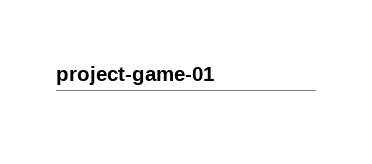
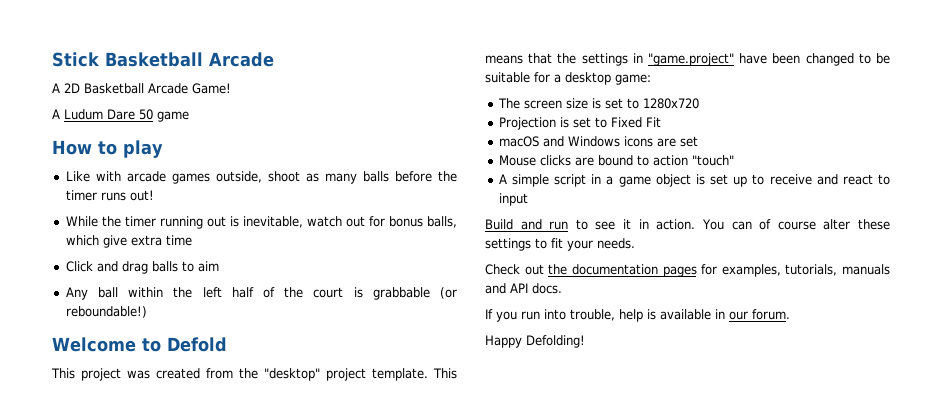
[56,66,214,85] project-game-01 -> [52,52,274,67] [52,83,231,94] [52,109,189,122] [52,140,163,158] [65,171,457,184] [65,190,154,201] [65,216,457,229] [65,235,192,248] [65,261,219,274] [65,287,457,300] [65,306,147,318] [52,337,227,352] [51,368,457,381] [485,53,890,66] [485,72,651,85] [497,98,699,109] [498,117,661,130] [498,136,698,147] [498,155,734,166] [498,174,890,187] [498,193,528,206] [485,219,890,230] [485,238,635,251] [485,264,890,277] [485,283,562,294] [485,309,790,322] [485,335,585,348] Stick Basketball Arcade // A 2D Basketball Arcade Game! // A Ludum Dare 50 game // How to play // Like with arcade games outside, shoot as many balls before the timer runs out! // While the timer running out is inevitable, watch out for bonus balls, which give extra time // Click and drag balls to aim // Any ball within the left half of the court is grabbable (or reboundable!) // Welcome to Defold // This project was created from the "desktop" project template. This means that the settings in "game.project" have been changed to be suitable for a desktop game: // The screen size is set to 1280x720 // Projection is set to Fixed Fit // macOS and Windows icons are set // Mouse clicks are bound to action "touch" // A simple script in a game object is set up to receive and react to input // Build and run to see it in action. You can of course alter these settings to fit your needs. // Check out the documentation pages for examples, tutorials, manuals and API docs. // If you run into trouble, help is available in our forum. // Happy Defolding!

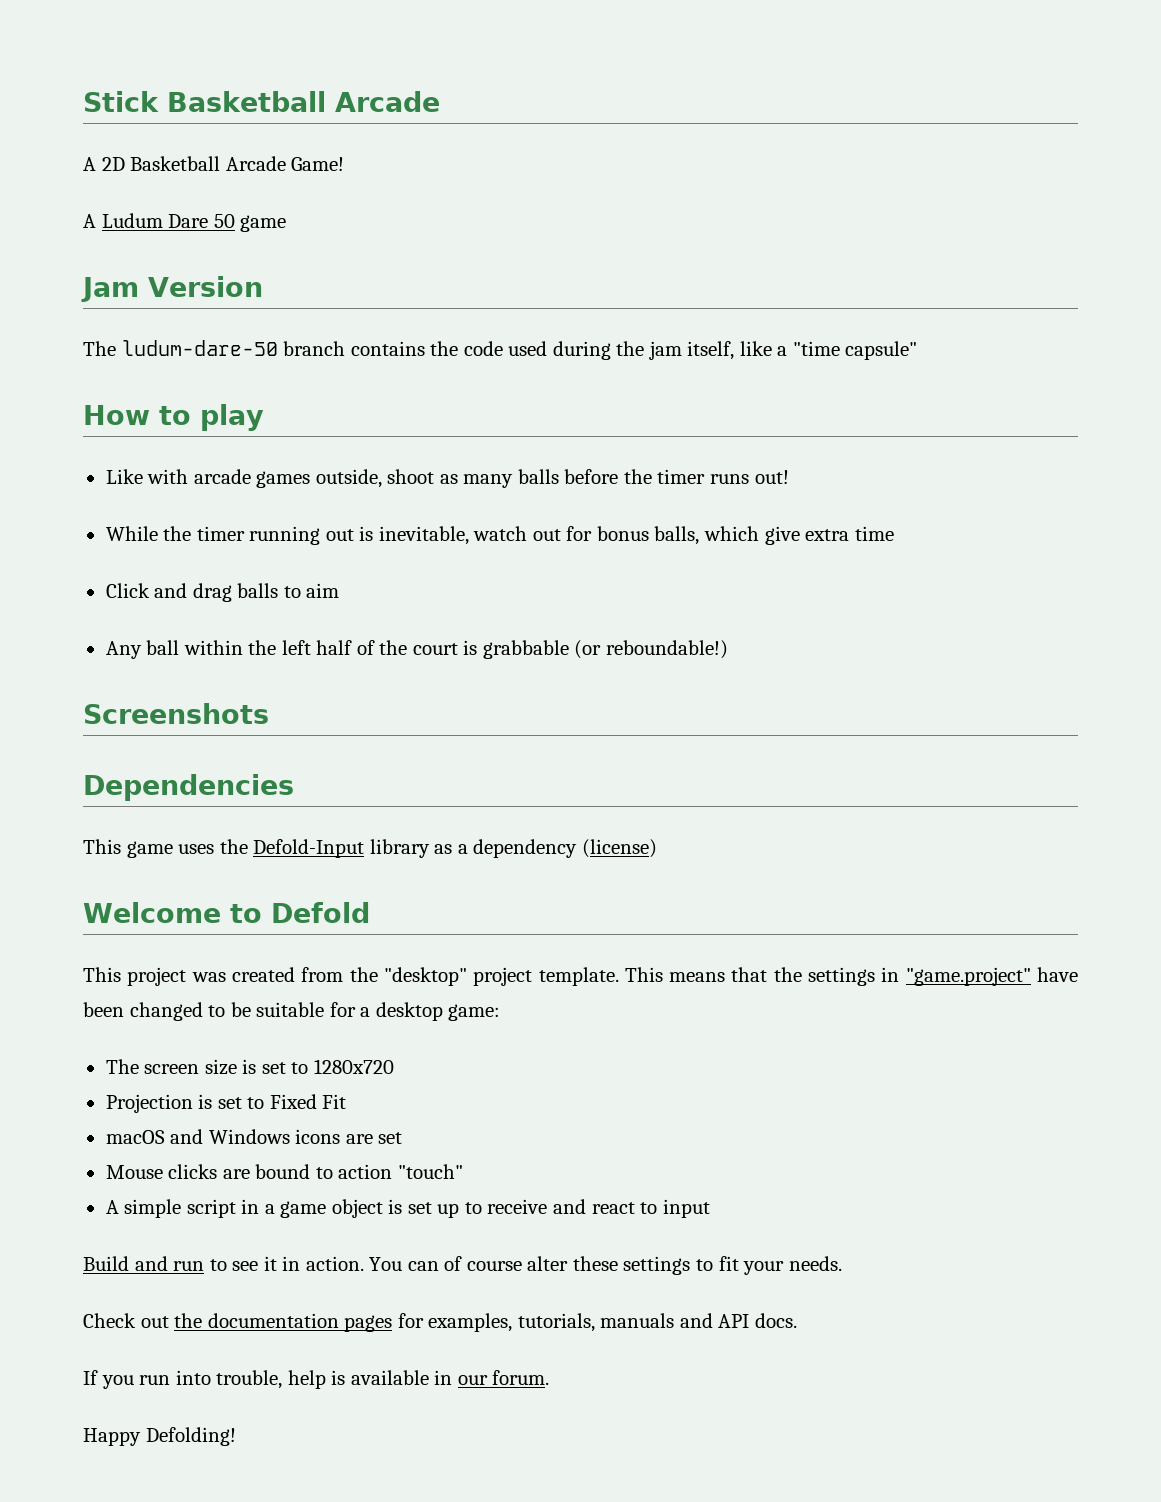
(189, 116) none -> [81,276,263,302] [83,340,918,360] // Jam Version // The ludum-dare-50 branch contains the code used during the jam itself, like a "time capsule"
(147, 312) none -> [83,703,269,724] [83,774,294,801] [83,839,657,858] // Screenshots // Dependencies // This game uses the Defold-Input library as a dependency (license)

